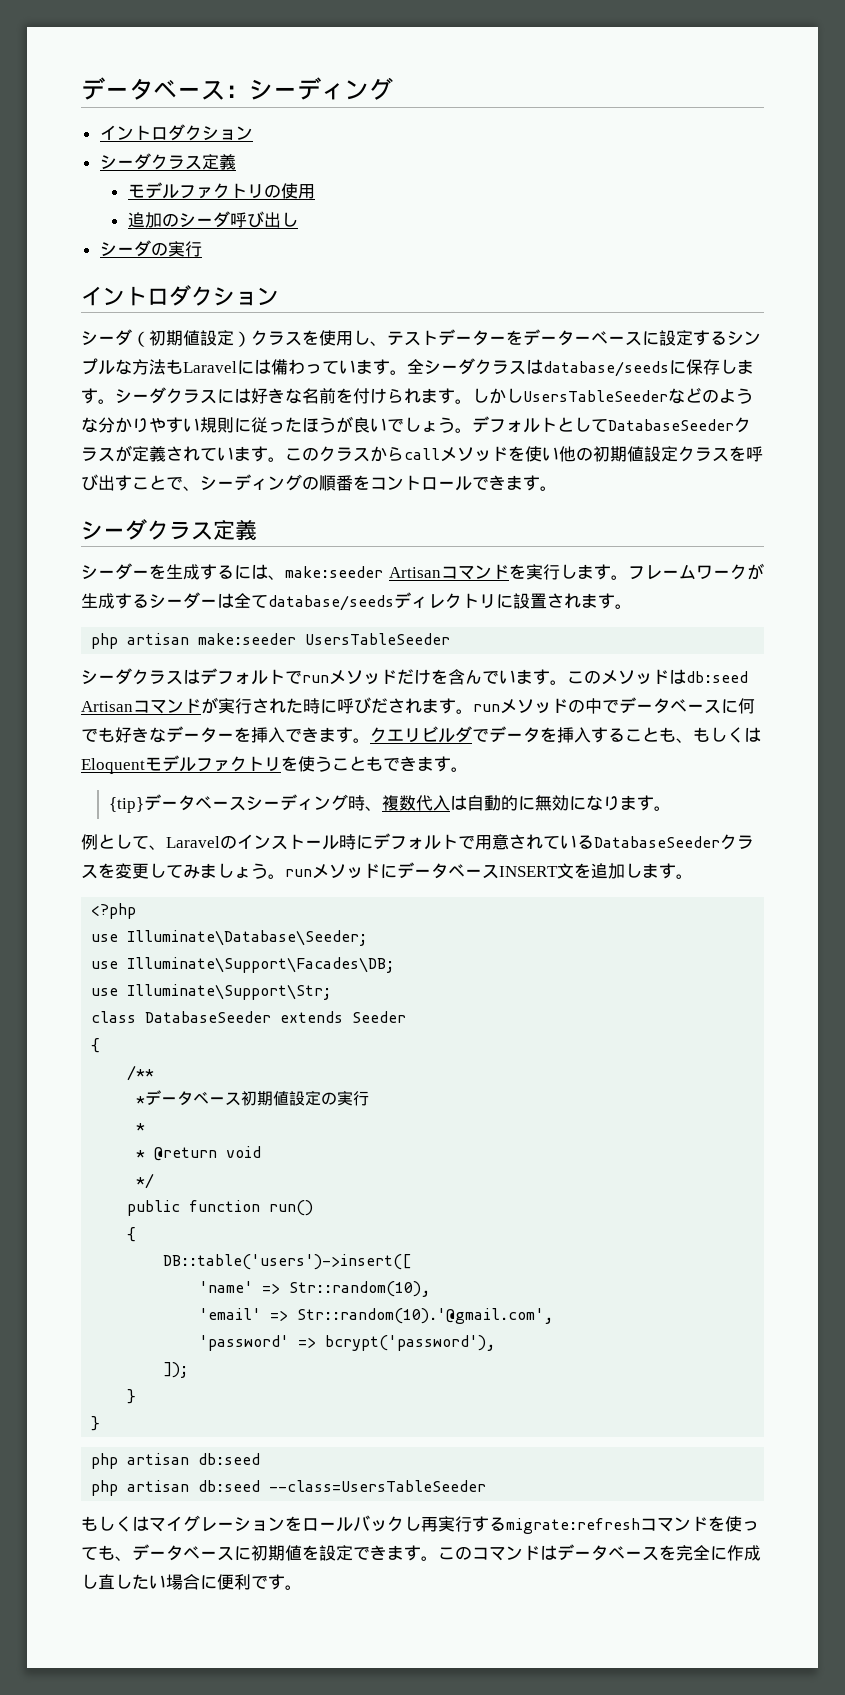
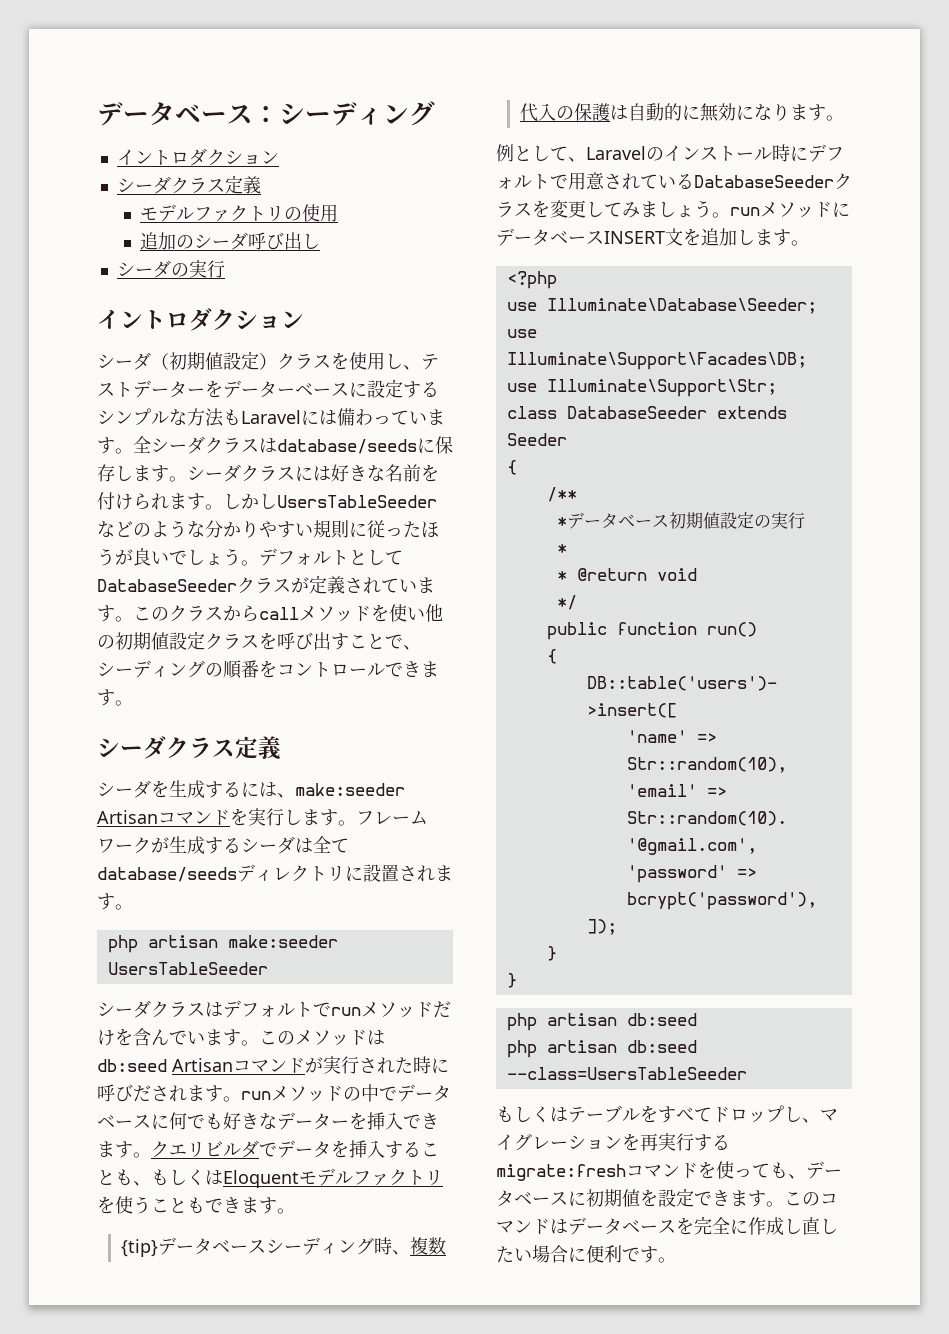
[132,570,149,578] ー -> (151, 789) none
[200,599,217,607] ー -> (295, 845) none
(450, 803) none -> [555,103,610,121] の保護
(149, 1523) none -> [568,1105,820,1123] テーブルをすべてドロップし、
[302,1515,421,1532] ロールバックし -> (640, 1142) none
[506,1518,640,1534] migrate:refresh -> [496,1164,626,1181] migrate:fresh

